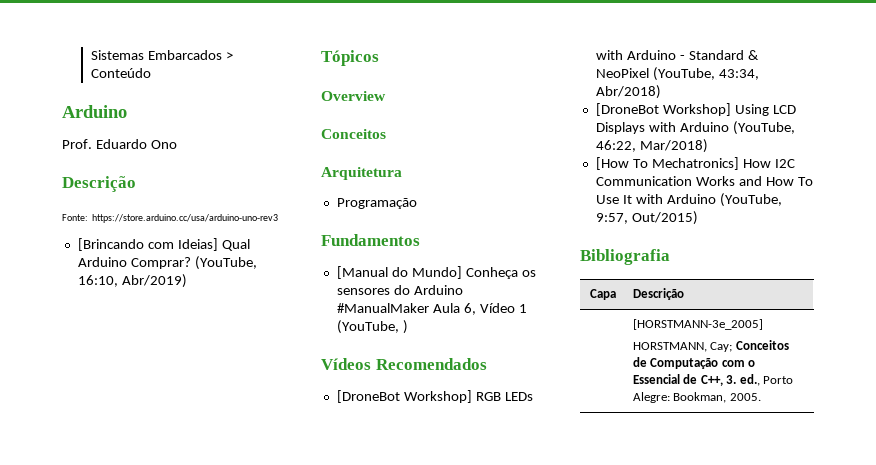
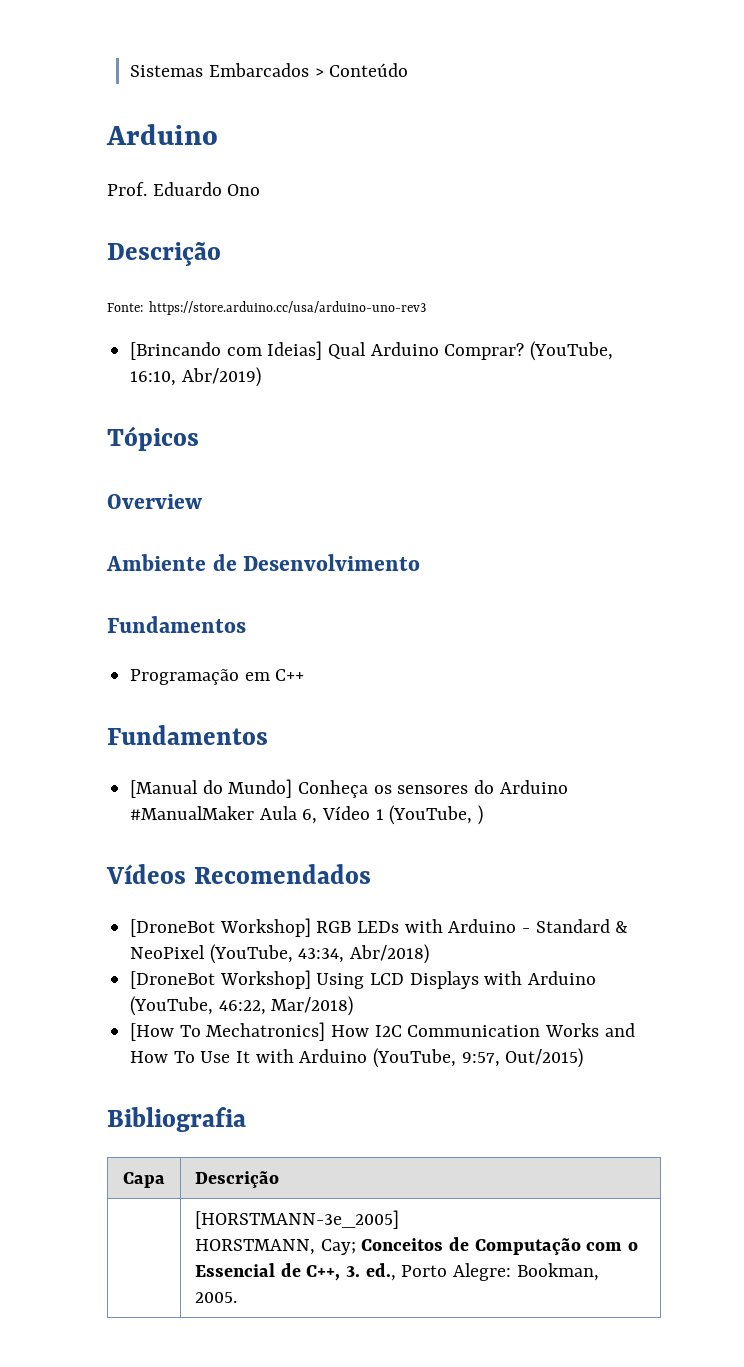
[321,129,386,139] [321,167,402,180] Conceitos // Arquitetura -> [106,554,421,571] [107,616,246,633] Ambiente de Desenvolvimento // Fundamentos
(417, 203) none -> [244,669,305,681] em C++

